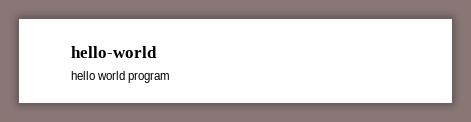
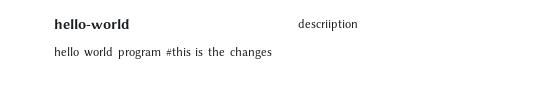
(171, 77) none -> [165,47,272,59] [298,19,358,31] #this is the changes descriiption

